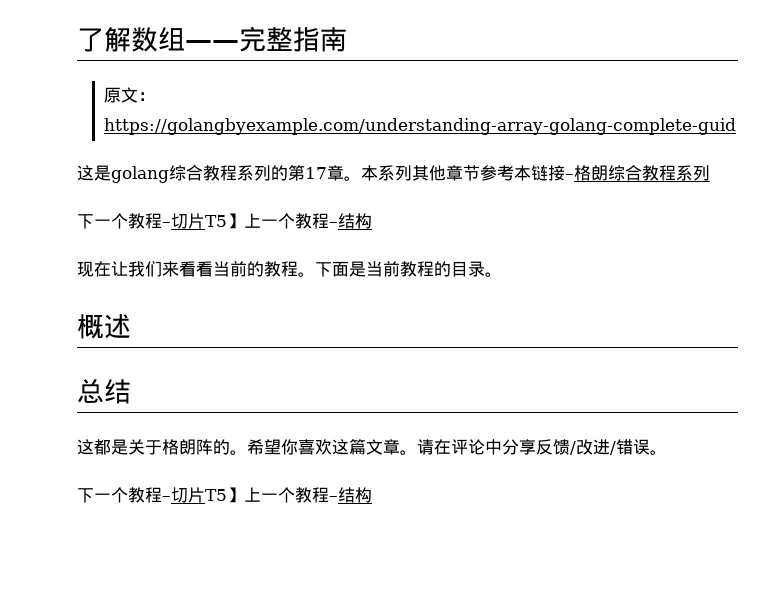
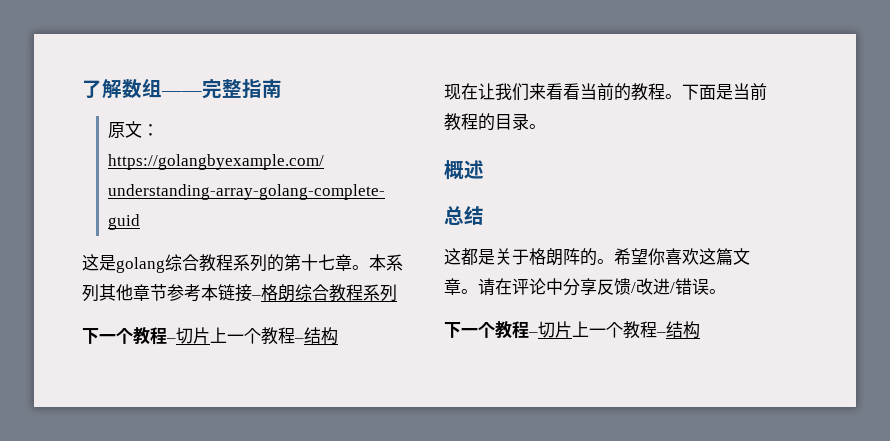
[305,167,327,179] 17 -> [301,254,335,271] 十七
[205,213,244,229] T5】 -> (210, 335) none
[205,487,244,503] T5】 -> (572, 329) none

